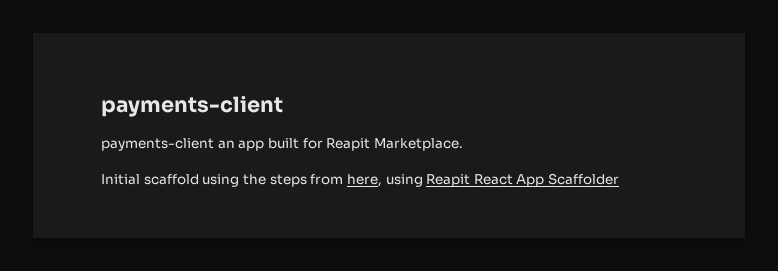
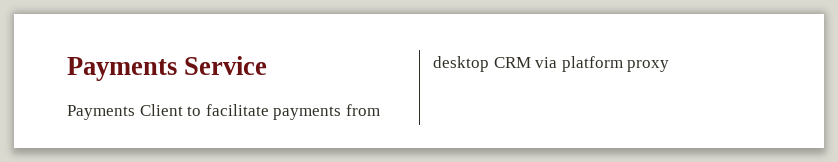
[101,95,283,117] [101,138,463,151] [101,173,620,187] payments-client // payments-client an app built for Reapit Marketplace. // Initial scaffold using the steps from here, using Reapit React App Scaffolder -> [67,56,268,81] [67,104,380,120] [433,56,670,72] Payments Service // Payments Client to facilitate payments from desktop CRM via platform proxy

